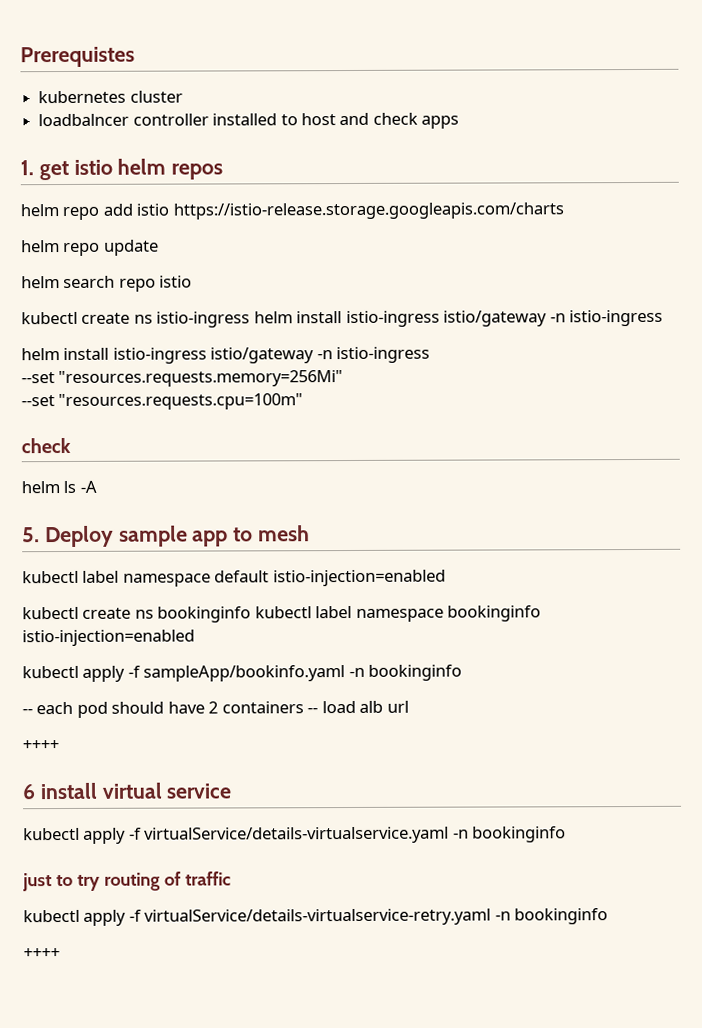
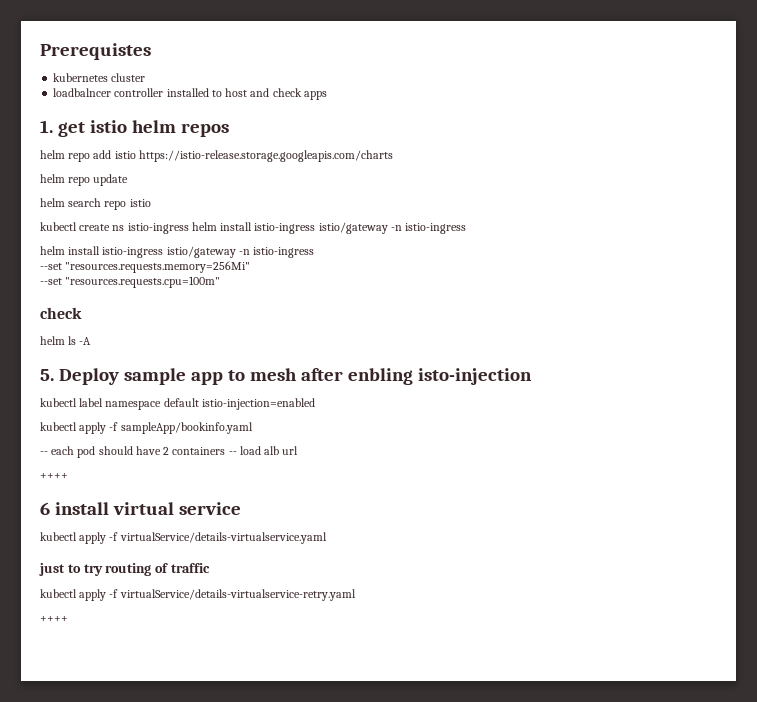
(311, 533) none -> [300,368,532,385] after enbling isto-injection
[22,605,542,623] [22,629,195,647] // kubectl create ns bookinginfo kubectl label namespace bookinginfo istio-injection=enabled -> (315, 404) none
[348,664,463,681] -n bookinginfo -> (253, 428) none
[452,826,567,843] -n bookinginfo -> (327, 538) none
[494,908,609,925] -n bookinginfo -> (356, 595) none

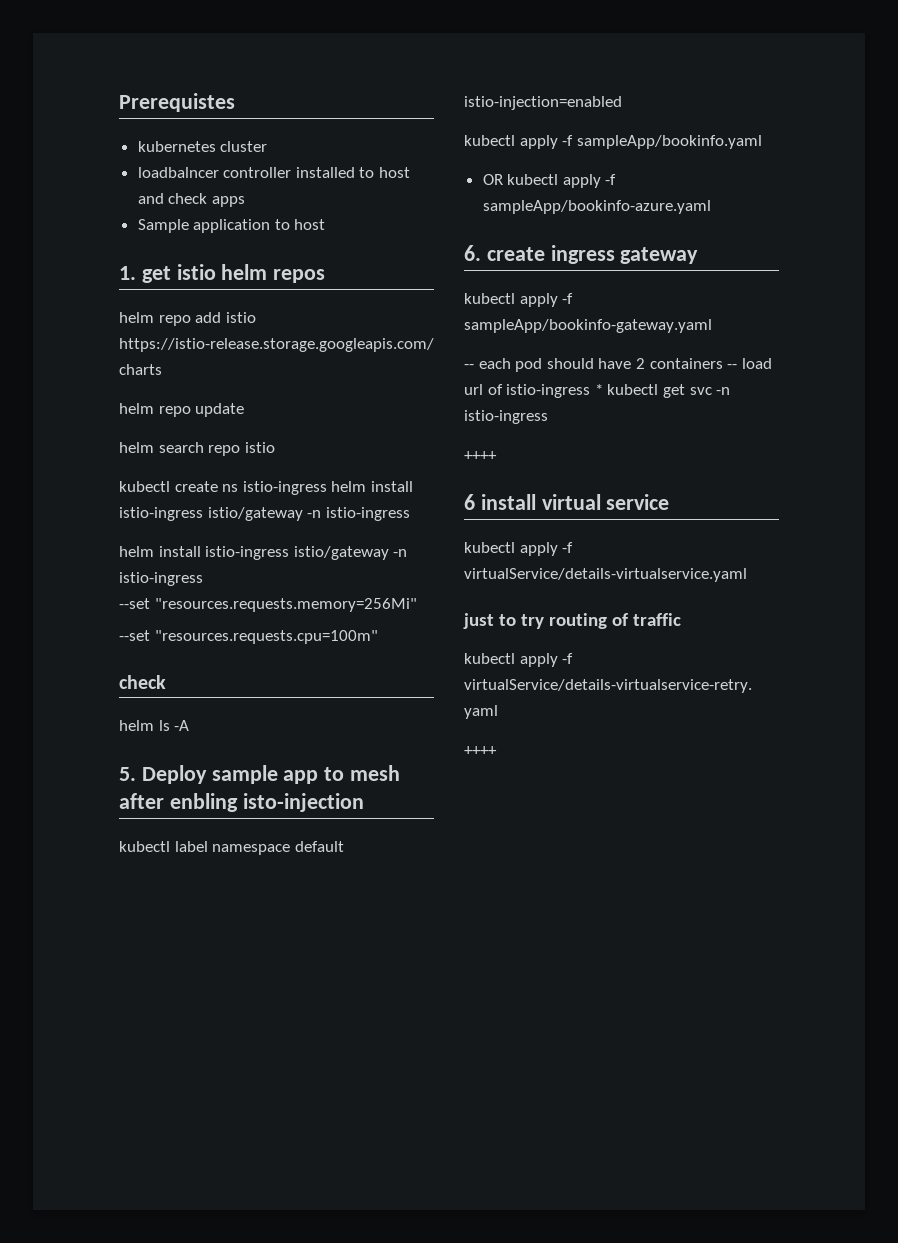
(327, 95) none -> [137,219,326,233] // Sample application to host
(253, 428) none -> [482,174,617,188] [482,200,711,214] [464,245,699,264] [464,293,574,307] [464,319,712,333] // OR kubectl apply -f sampleApp/bookinfo-azure.yaml // 6. create ingress gateway // kubectl apply -f sampleApp/bookinfo-gateway.yaml
[264,446,280,455] alb -> (772, 363) none
(299, 450) none -> [487,384,731,398] [464,410,548,424] of istio-ingress * kubectl get svc -n istio-ingress

